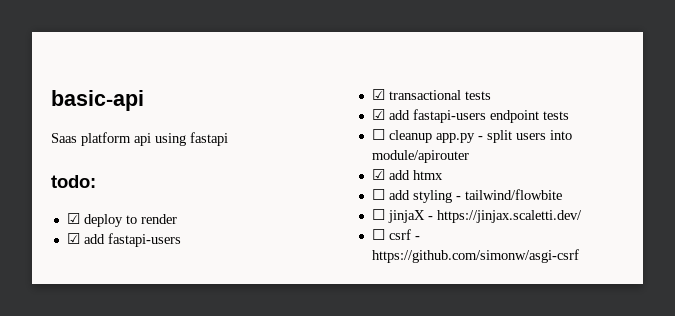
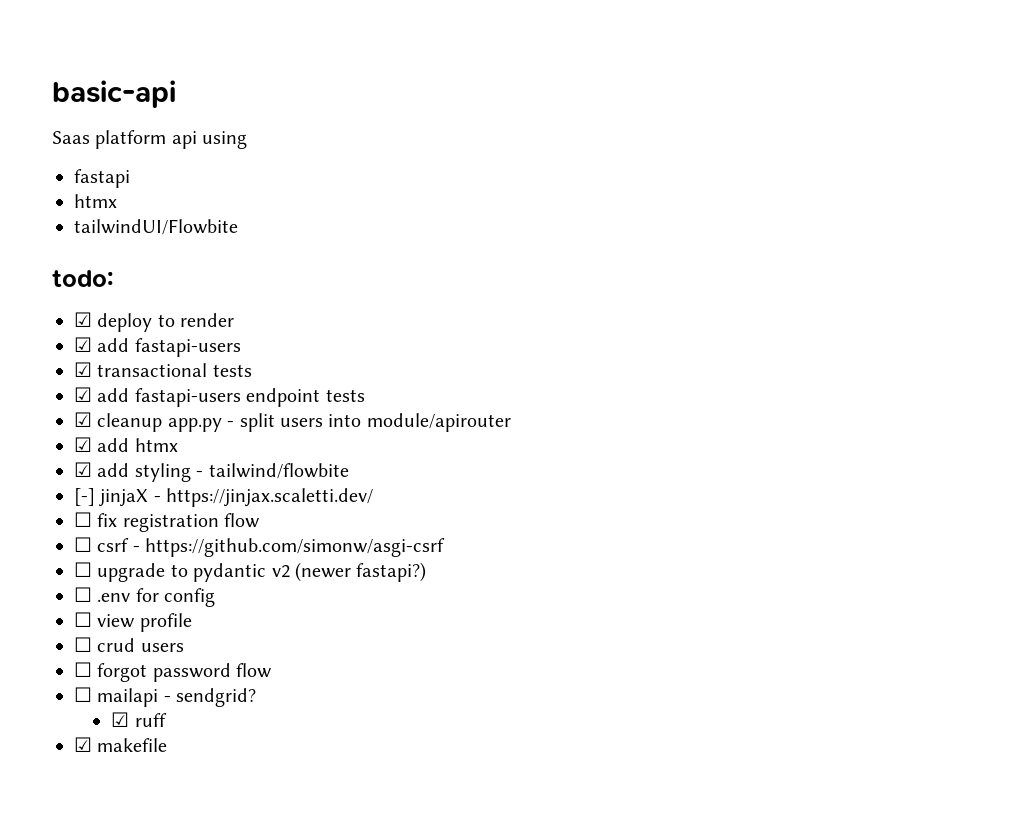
(186, 139) none -> (248, 140) //
(228, 139) none -> [74,194,117,208] [74,219,238,235] // htmx // tailwindUI/Flowbite
[371,129,385,140] ☐ -> [74,412,92,427] ☑
[371,189,385,200] ☐ -> [74,462,92,477] ☑
[371,209,385,220] ☐ -> [74,488,95,506] [-]
(582, 216) none -> [74,512,261,532] // ☐ fix registration flow
(579, 256) none -> [74,562,427,582] [74,587,216,607] [74,612,192,632] [74,637,184,652] [74,662,273,682] [74,687,257,707] [111,712,167,727] [74,737,168,752] // ☐ upgrade to pydantic v2 (newer fastapi?) // ☐ .env for config // ☐ view profile // ☐ crud users // ☐ forgot password flow // ☐ mailapi - sendgrid? // ☑ ruff // ☑ makefile

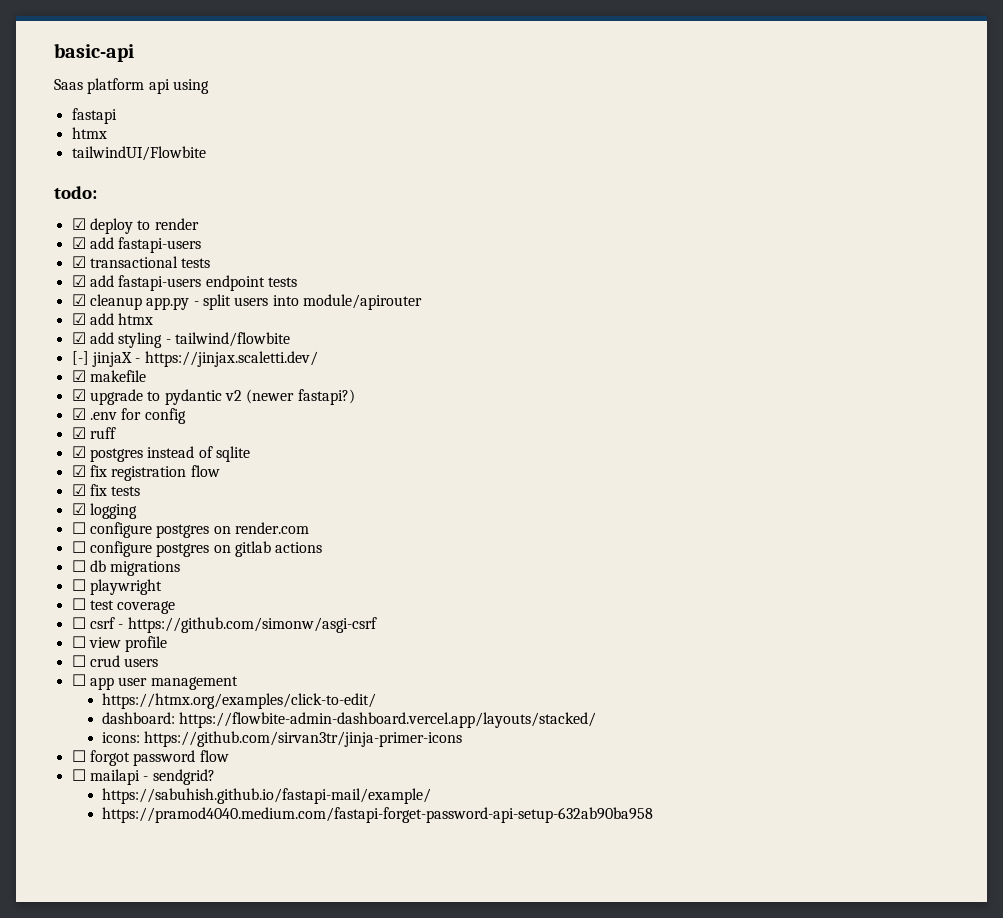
[74,512,261,532] [74,537,446,557] [74,562,92,577] ☐ fix registration flow // ☐ csrf - https://github.com/simonw/asgi-csrf // ☐ -> [71,370,146,382] [71,389,86,401] ☑ makefile // ☑
[74,587,92,602] ☐ -> [71,408,86,420] ☑
(216, 597) none -> [71,427,116,439] [71,446,250,462] [71,465,220,481] [71,484,141,496] [71,503,137,519] [71,522,309,538] [71,541,323,557] [71,560,181,576] [71,579,162,595] [71,598,176,614] [71,617,377,633] // ☑ ruff // ☑ postgres instead of sqlite // ☑ fix registration flow // ☑ fix tests // ☑ logging // ☐ configure postgres on render.com // ☐ configure postgres on gitlab actions // ☐ db migrations // ☐ playwright // ☐ test coverage // ☐ csrf - https://github.com/simonw/asgi-csrf
(184, 647) none -> [71,674,238,690] [101,693,376,709] [101,712,597,728] [101,731,463,747] // ☐ app user management // https://htmx.org/examples/click-to-edit/ // dashboard: https://flowbite-admin-dashboard.vercel.app/layouts/stacked/ // icons: https://github.com/sirvan3tr/jinja-primer-icons
[111,712,167,727] [74,737,168,752] ☑ ruff // ☑ makefile -> [101,788,431,804] [101,807,653,823] https://sabuhish.github.io/fastapi-mail/example/ // https://pramod4040.medium.com/fastapi-forget-password-api-setup-632ab90ba958

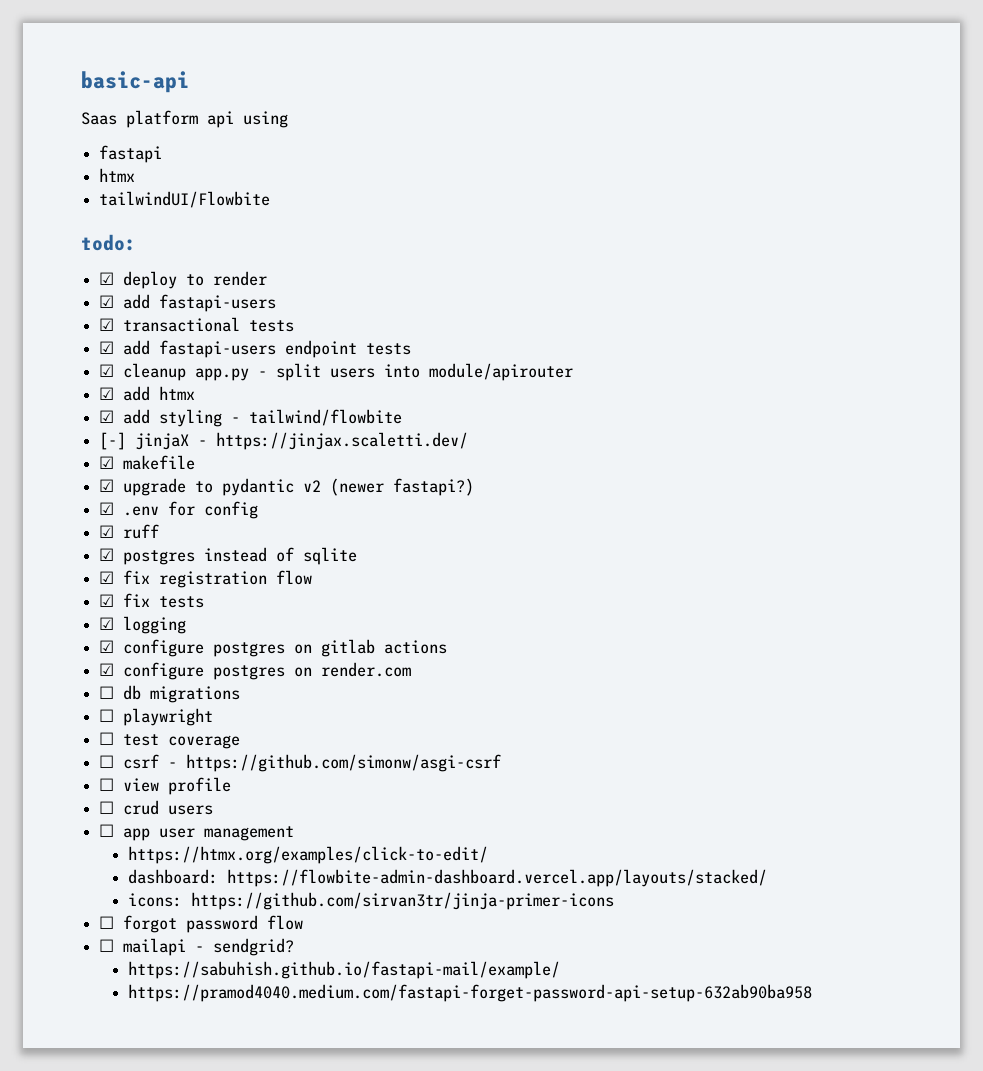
[71,522,309,538] [71,541,86,553] ☐ configure postgres on render.com // ☐ -> [99,640,115,653] ☑
(323, 547) none -> [99,662,412,680] // ☑ configure postgres on render.com

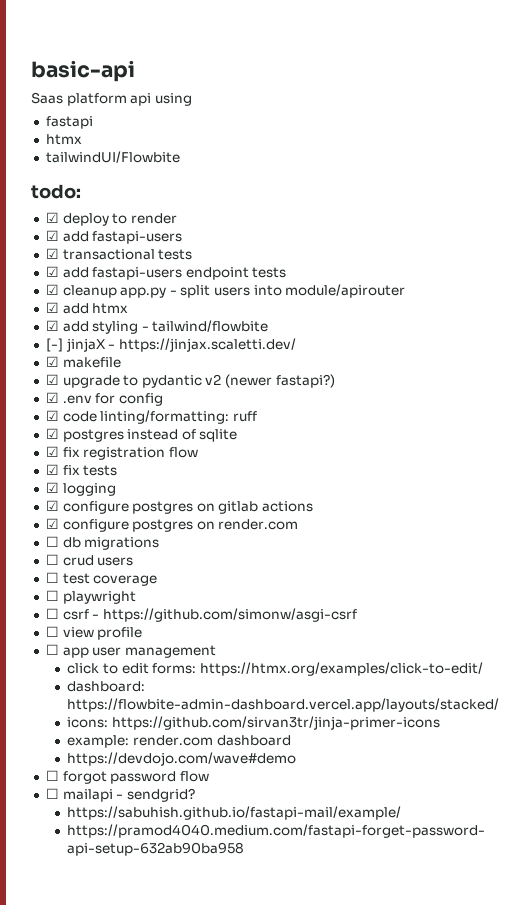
(115, 531) none -> [62,410,230,424] code linting/formatting:
[123,708,214,726] playwright -> [62,555,134,566] crud users
(241, 742) none -> [45,590,136,604] // ☐ playwright
[99,800,214,815] // ☐ crud users -> (143, 633) none
(295, 833) none -> [67,663,197,674] click to edit forms:
(615, 901) none -> [67,735,291,748] [67,752,297,766] // example: render.com dashboard // https://devdojo.com/wave#demo

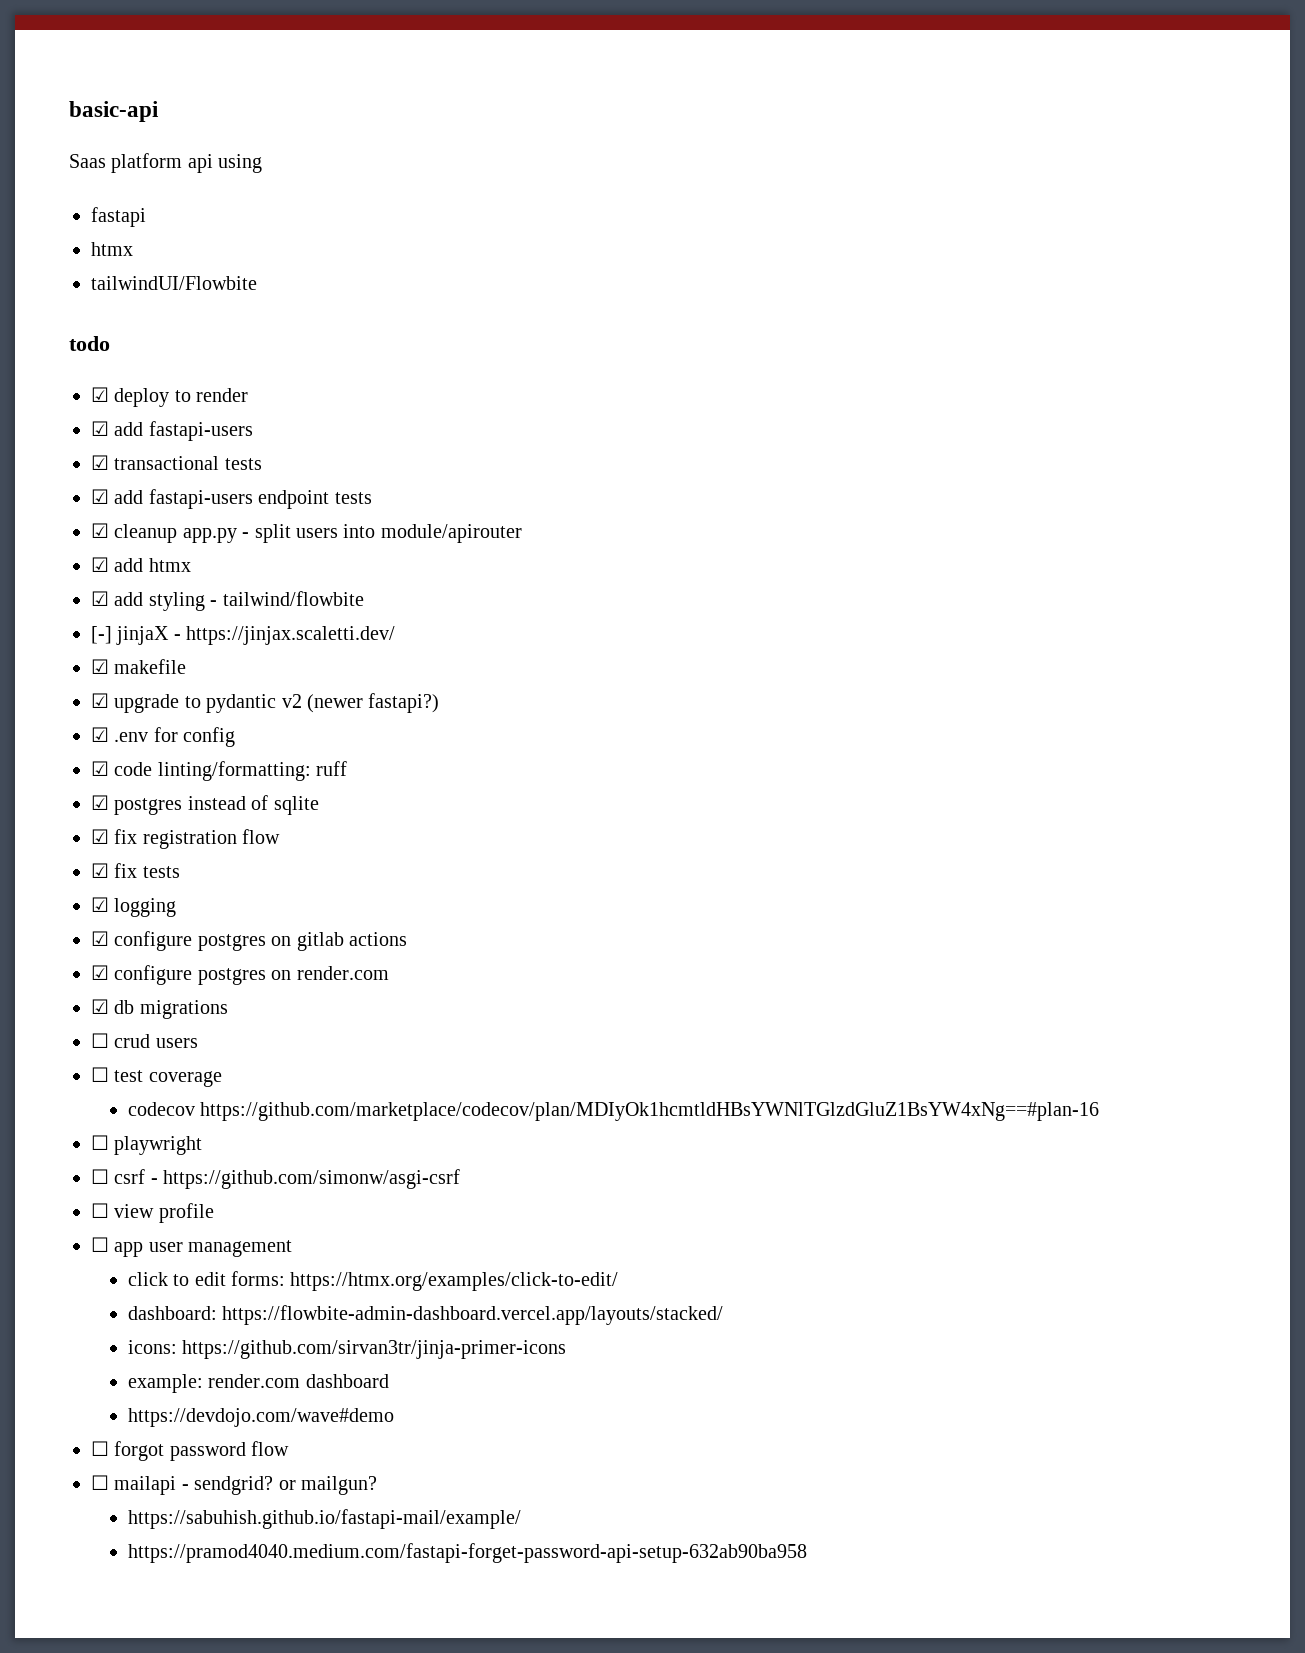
[31,184,81,199] todo: -> [69,336,110,351] todo
[45,536,59,547] ☐ -> [91,999,109,1014] ☑
(158, 580) none -> [127,1102,1100,1121] // codecov https://github.com/marketplace/codecov/plan/MDIyOk1hcmtldHBsYWNlTGlzdGluZ1BsYW4xNg==#plan-16
(195, 795) none -> [278,1476,377,1495] or mailgun?

